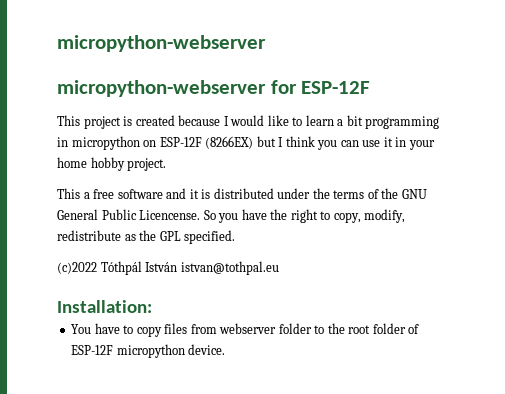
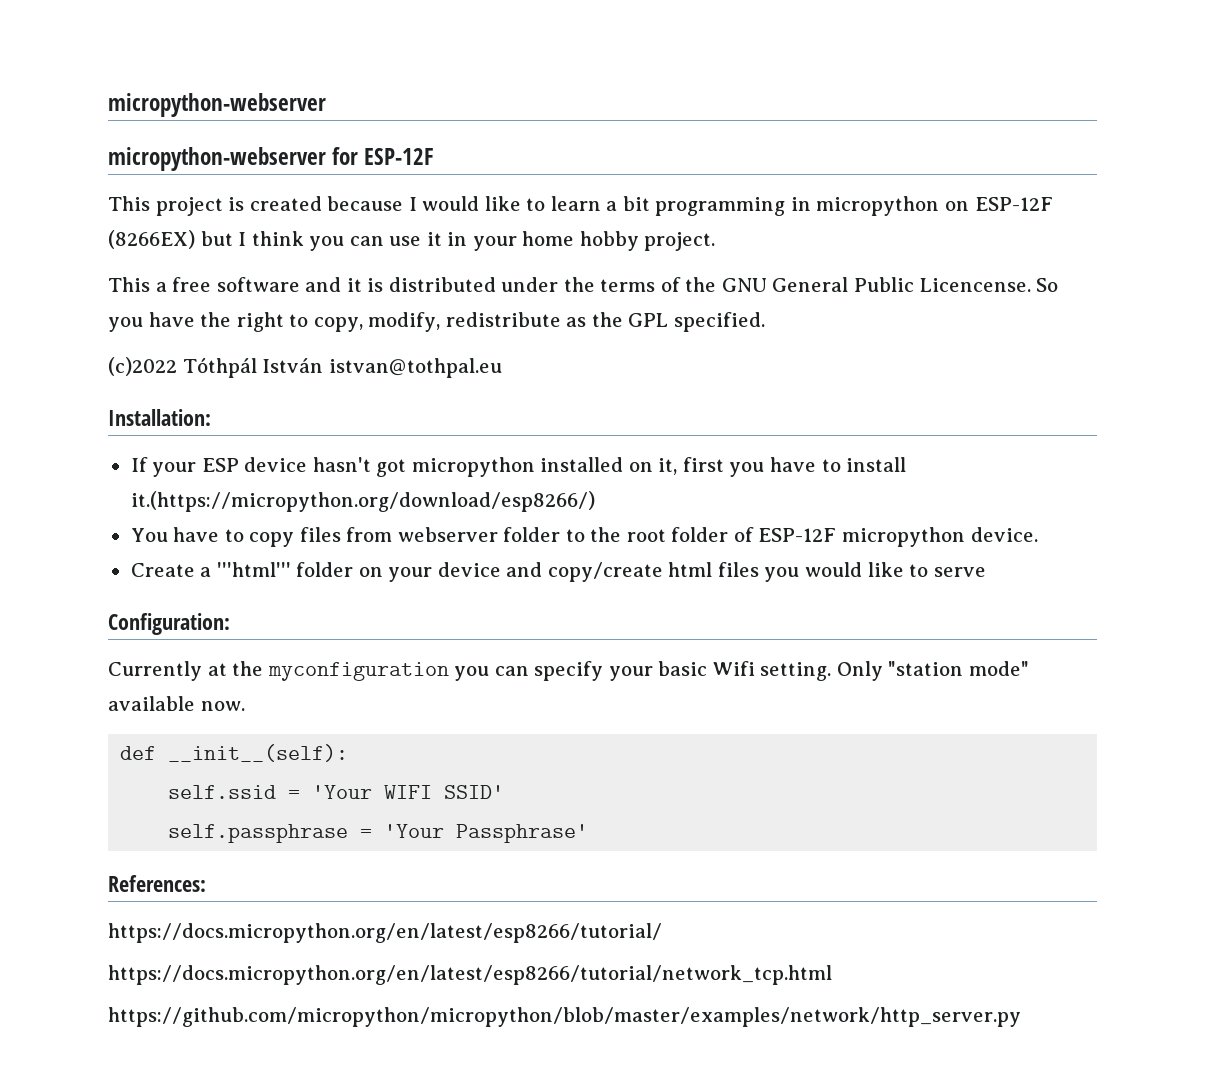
(152, 306) none -> [130,457,907,477] [130,491,595,512] // If your ESP device hasn't got micropython installed on it, first you have to install it.(https://micropython.org/download/esp8266/)
(226, 349) none -> [130,562,986,582] [108,613,230,635] [108,661,1029,681] [108,696,245,711] [120,744,349,762] [168,785,505,799] [168,824,589,843] [108,875,206,892] [108,923,662,943] [108,965,832,985] [108,1007,1021,1027] // Create a '''html''' folder on your device and copy/create html files you would like to serve // Configuration: // Currently at the myconfiguration you can specify your basic Wifi setting. Only "station mode" available now. // def __init__(self): // self.ssid = 'Your WIFI SSID' // self.passphrase = 'Your Passphrase' // References: // https://docs.micropython.org/en/latest/esp8266/tutorial/ // https://docs.micropython.org/en/latest/esp8266/tutorial/network_tcp.html // https://github.com/micropython/micropython/blob/master/examples/network/http_server.py

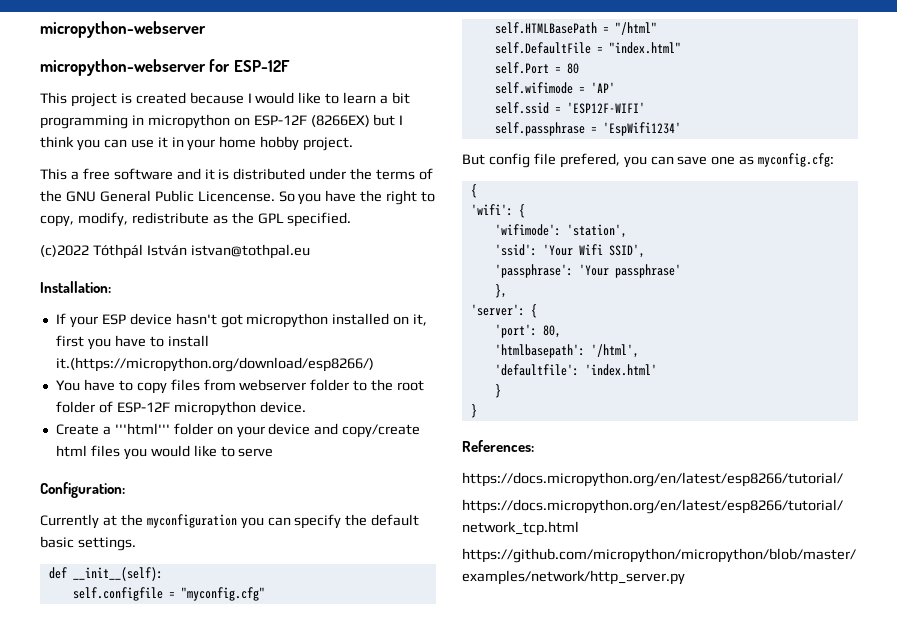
[608,661,1029,681] [108,696,245,711] [120,744,349,762] your basic Wifi setting. Only "station mode" available now. // def __init__(self): -> [345,514,420,526] [40,536,136,551] [48,567,163,581] [72,587,265,601] [494,22,657,35] [494,42,681,54] [494,62,579,74] [494,82,615,94] the default basic settings. // def __init__(self): // self.configfile = "myconfig.cfg" // self.HTMLBasePath = "/html" // self.DefaultFile = "index.html" // self.Port = 80 // self.wifimode = 'AP'
[312,785,505,799] 'Your WIFI SSID' -> [566,102,645,114] 'ESP12F-WIFI'
[384,824,589,843] 'Your Passphrase' -> [602,122,681,136] [462,153,835,168] [470,184,477,198] [470,204,525,218] [494,224,627,238] [494,244,645,258] [494,264,681,278] [494,284,507,298] [470,304,537,318] [494,324,561,338] [494,344,639,358] [494,364,657,376] [494,384,501,398] [470,404,477,418] 'EspWifi1234' // But config file prefered, you can save one as myconfig.cfg: // { // 'wifi': { // 'wifimode': 'station', // 'ssid': 'Your Wifi SSID', // 'passphrase': 'Your passphrase' // }, // 'server': { // 'port': 80, // 'htmlbasepath': '/html', // 'defaultfile': 'index.html' // } // }

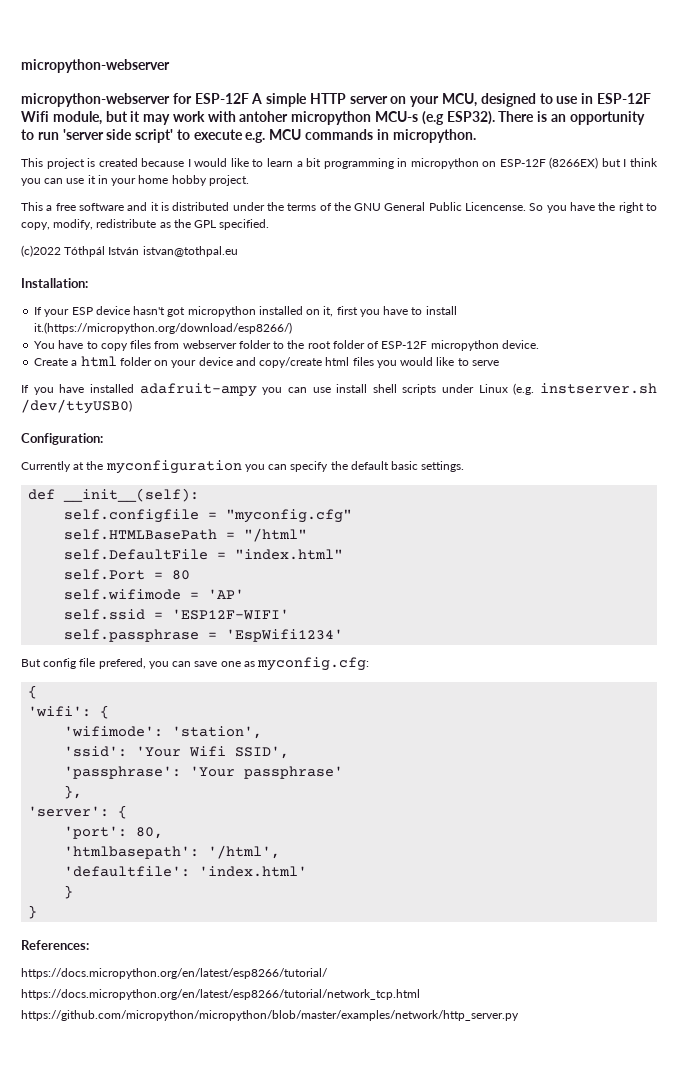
(290, 66) none -> [251,93,651,107] [21,111,645,125] [21,129,476,143] A simple HTTP server on your MCU, designed to use in ESP-12F Wifi module, but it may work with antoher micropython MCU-s (e.g ESP32). There is an opportunity to run 'server side script' to execute e.g. MCU commands in micropython.
[114,423,170,435] '''html''' -> [80,356,117,367] html
(274, 452) none -> [21,383,658,397] [21,399,132,414] // If you have installed adafruit-ampy you can use install shell scripts under Linux (e.g. instserver.sh /dev/ttyUSB0)

